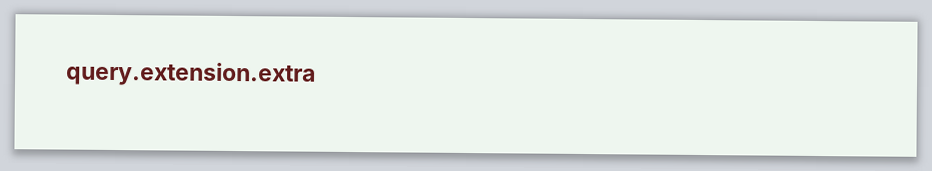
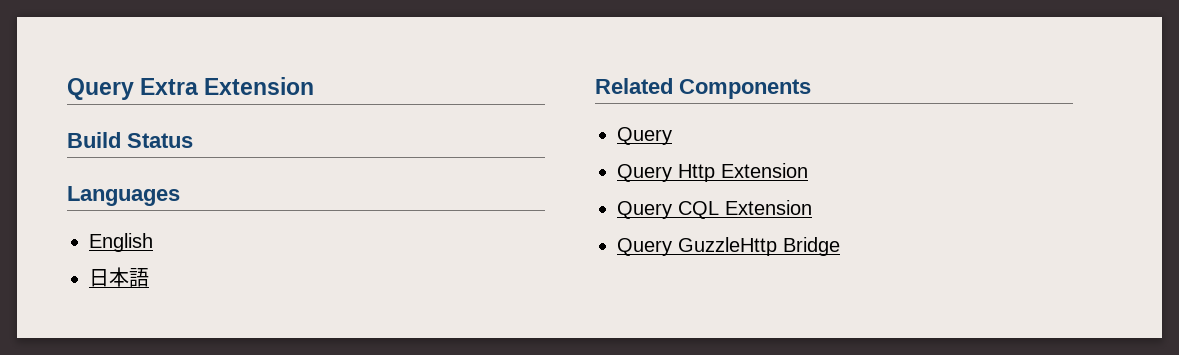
[65,61,316,87] query.extension.extra -> [67,77,315,100] [67,132,193,148] [67,186,180,206] [89,233,153,252] [89,267,149,287] [595,78,811,99] [617,127,672,145] [617,163,808,182] [617,200,812,219] [617,237,840,256] Query Extra Extension // Build Status // Languages // English // 日本語 // Related Components // Query // Query Http Extension // Query CQL Extension // Query GuzzleHttp Bridge

